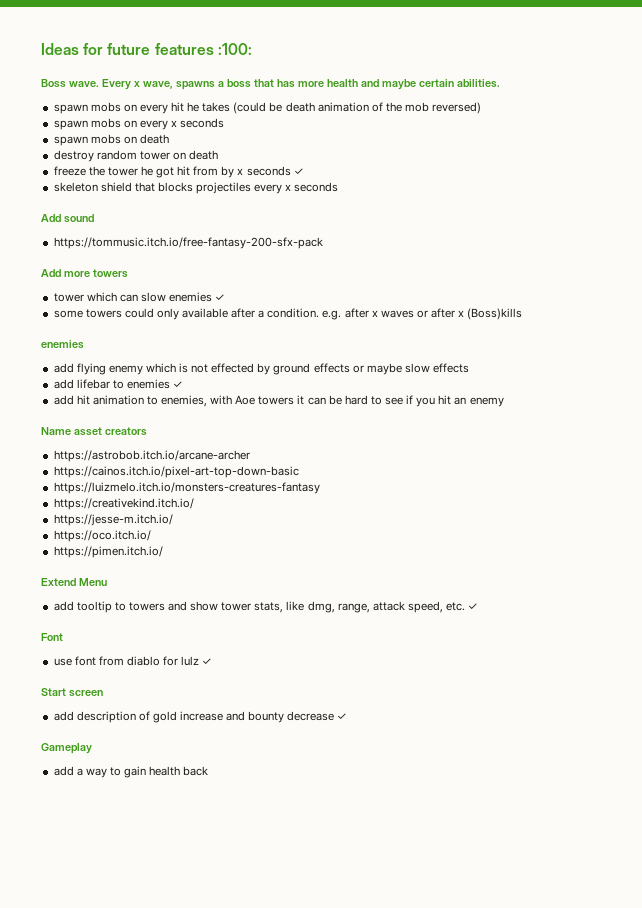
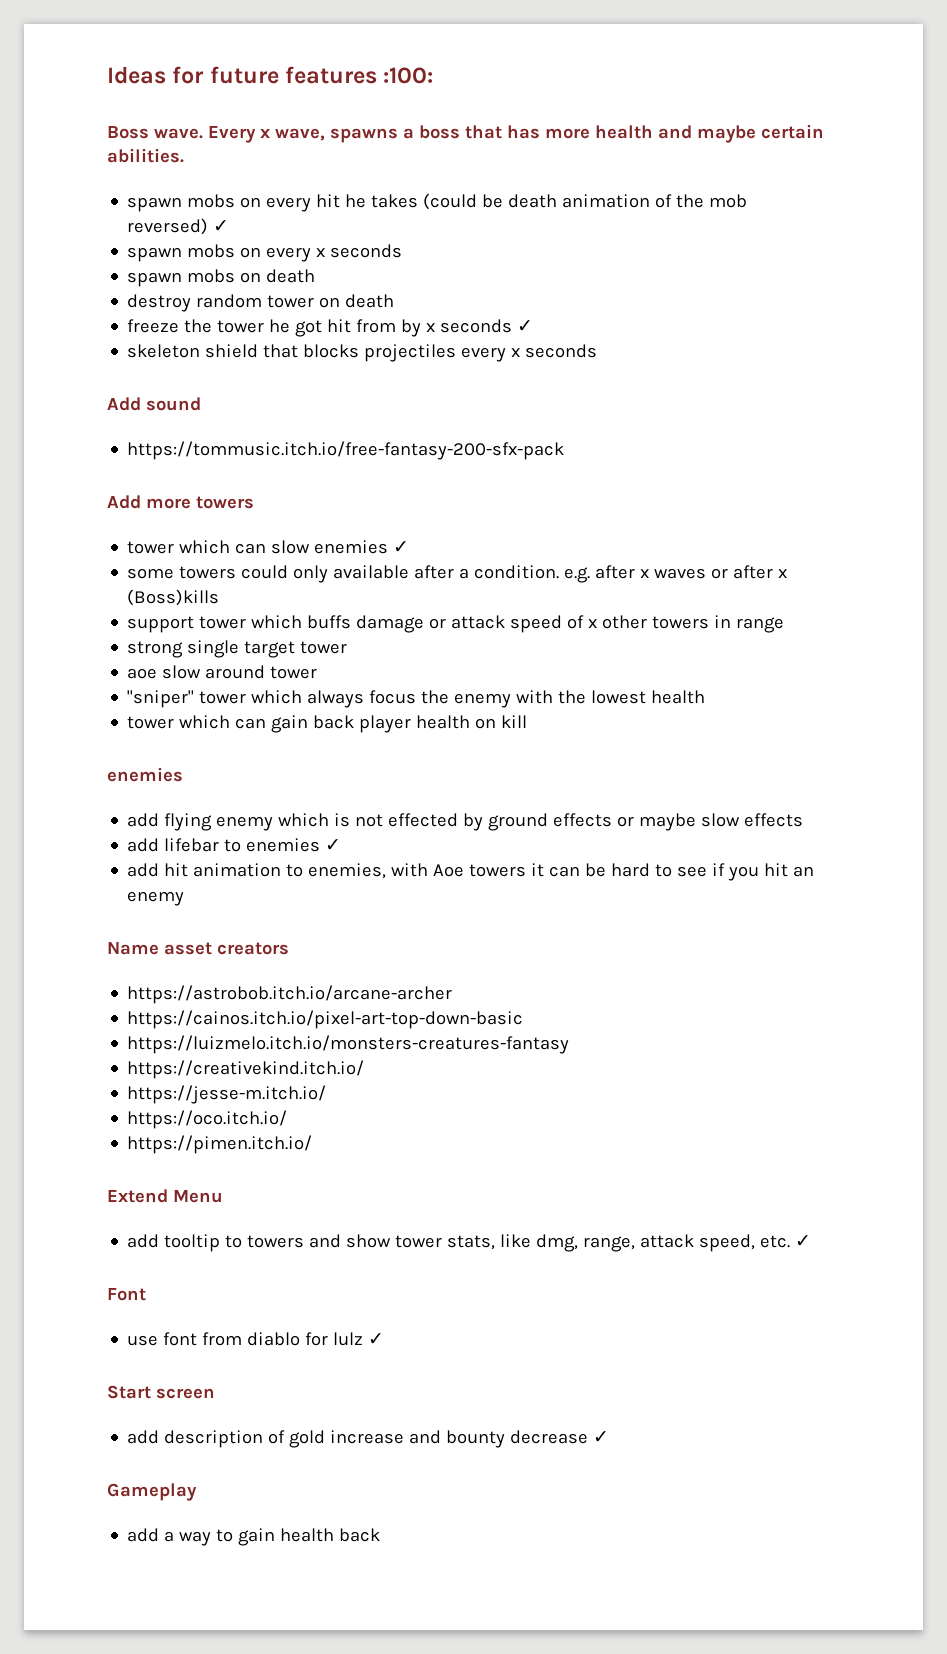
(482, 108) none -> [213,220,230,232] ✓
(523, 314) none -> [127,615,785,633] [127,640,348,658] [127,665,318,679] [127,690,706,708] [127,715,528,733] // support tower which buffs damage or attack speed of x other towers in range // strong single target tower // aoe slow around tower // "sniper" tower which always focus the enemy with the lowest health // tower which can gain back player health on kill

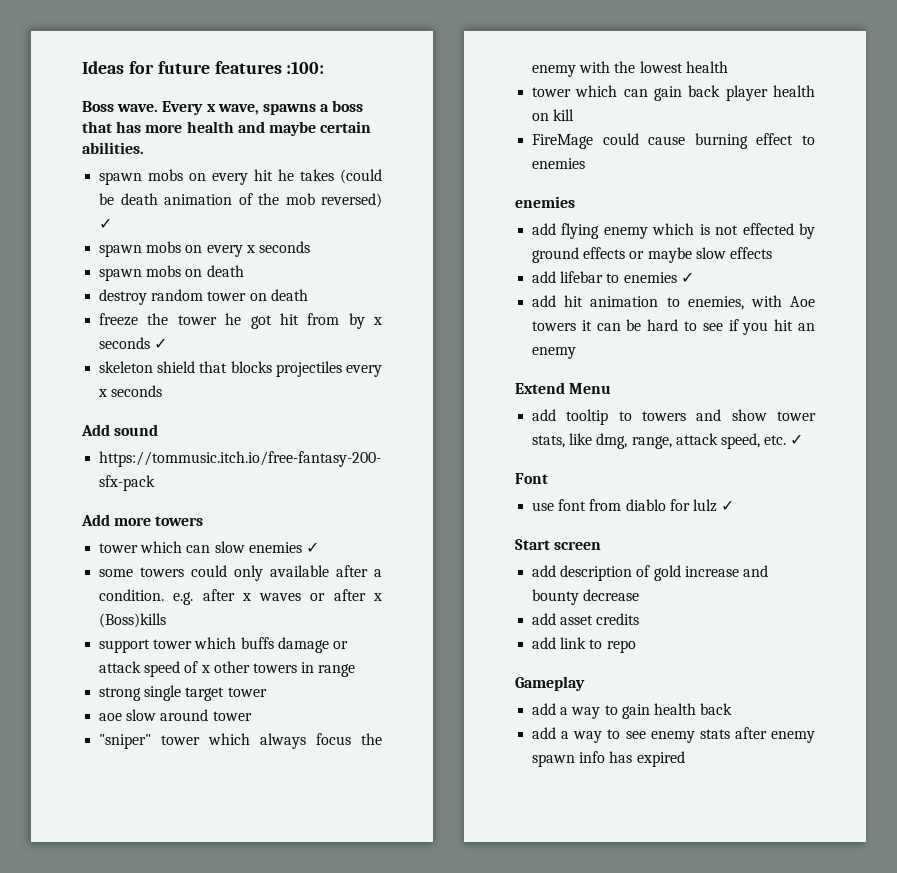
(528, 721) none -> [532,133,815,149] [532,158,586,169] // FireMage could cause burning effect to enemies
[107,942,289,955] [127,985,453,1004] [127,1010,524,1029] [127,1035,570,1054] [127,1060,365,1079] [127,1085,327,1104] [127,1110,288,1129] [127,1135,313,1154] // Name asset creators // https://astrobob.itch.io/arcane-archer // https://cainos.itch.io/pixel-art-top-down-basic // https://luizmelo.itch.io/monsters-creatures-fantasy // https://creativekind.itch.io/ // https://jesse-m.itch.io/ // https://oco.itch.io/ // https://pimen.itch.io/ -> (577, 353) none
[593,1431,610,1443] ✓ -> [532,613,640,625] [532,637,636,653] // add asset credits // add link to repo
(381, 1535) none -> [532,727,815,743] [532,751,685,767] // add a way to see enemy stats after enemy spawn info has expired

